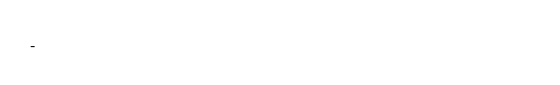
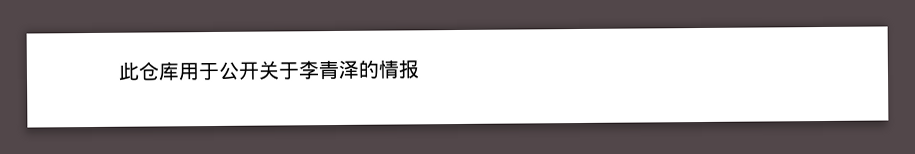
[30,46,35,51] - -> [118,59,420,81] 此仓库用于公开关于李青泽的情报

